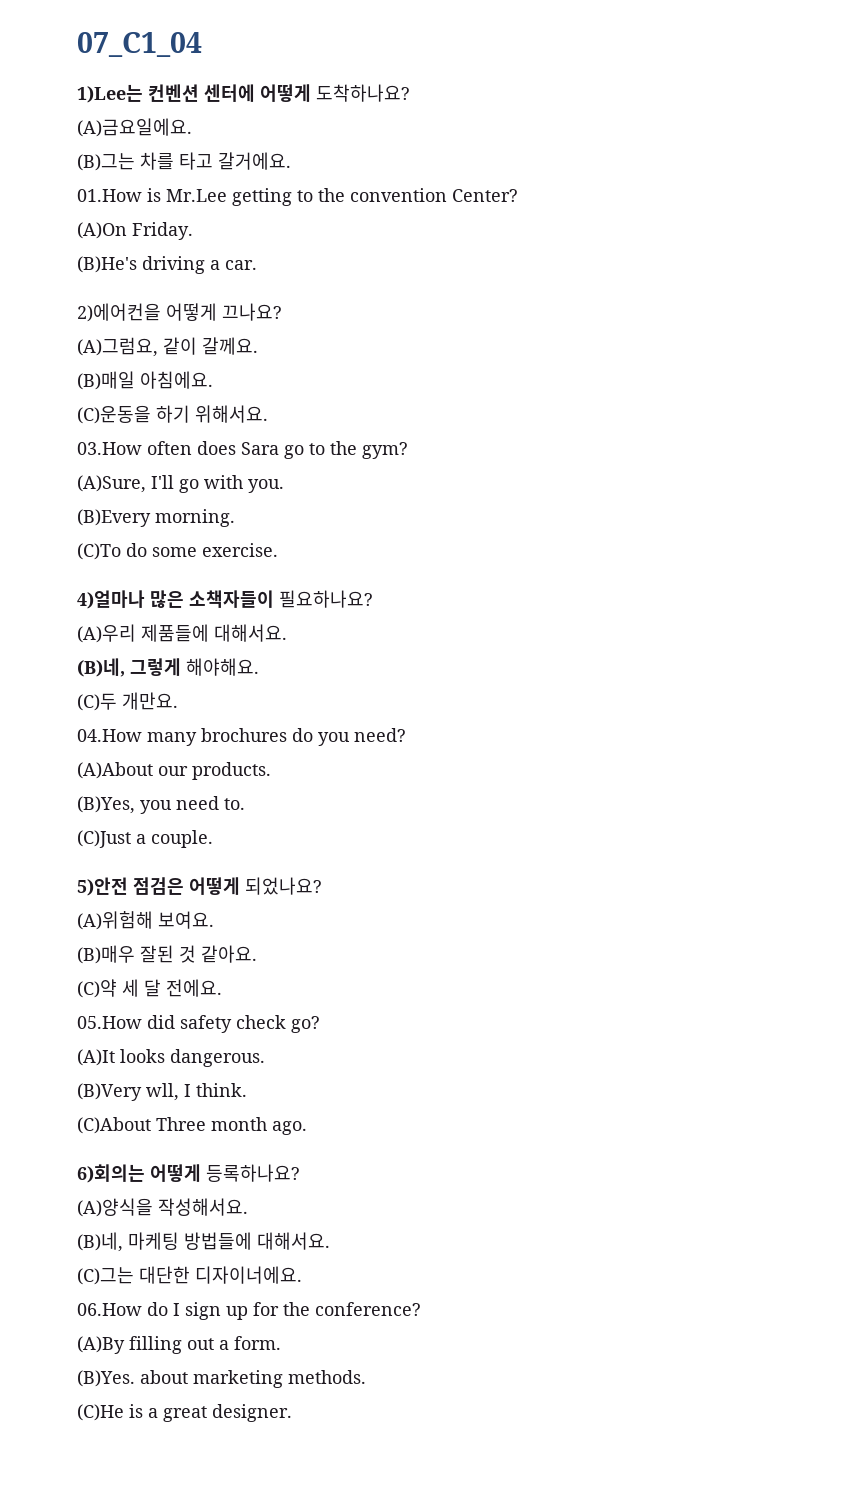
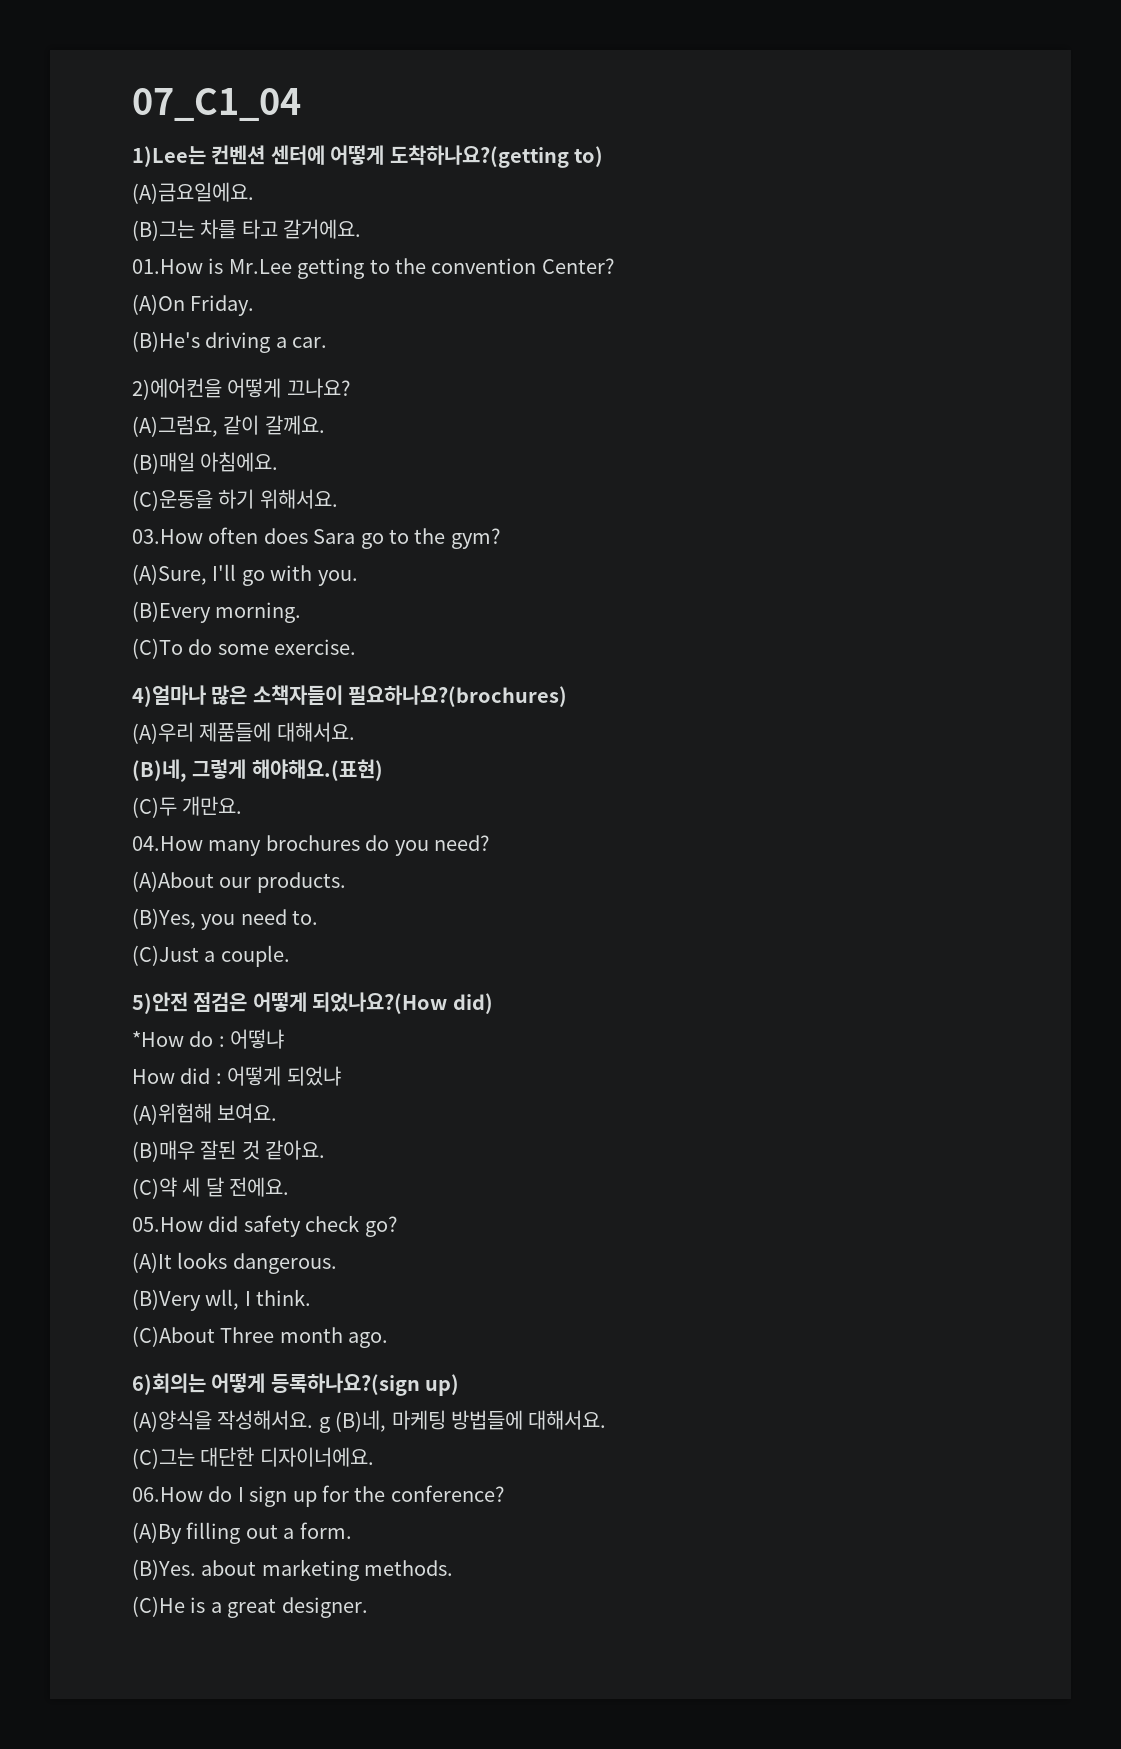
[316,84,410,102] 도착하나요? -> [389,145,603,168] 도착하나요?(getting to)
[279,590,373,608] 필요하나요? -> [348,685,568,707] 필요하나요?(brochures)
[186,658,259,676] 해야해요. -> [251,759,383,781] 해야해요.(표현)
[245,877,322,895] 되었나요? -> [312,992,493,1014] [132,1029,285,1049] [132,1066,341,1086] 되었나요?(How did) // *How do : 어떻냐 // How did : 어떻게 되었냐
[206,1164,300,1182] 등록하나요? -> [270,1373,460,1396] 등록하나요?(sign up)
(248, 1207) // -> [318,1417,330,1433] g

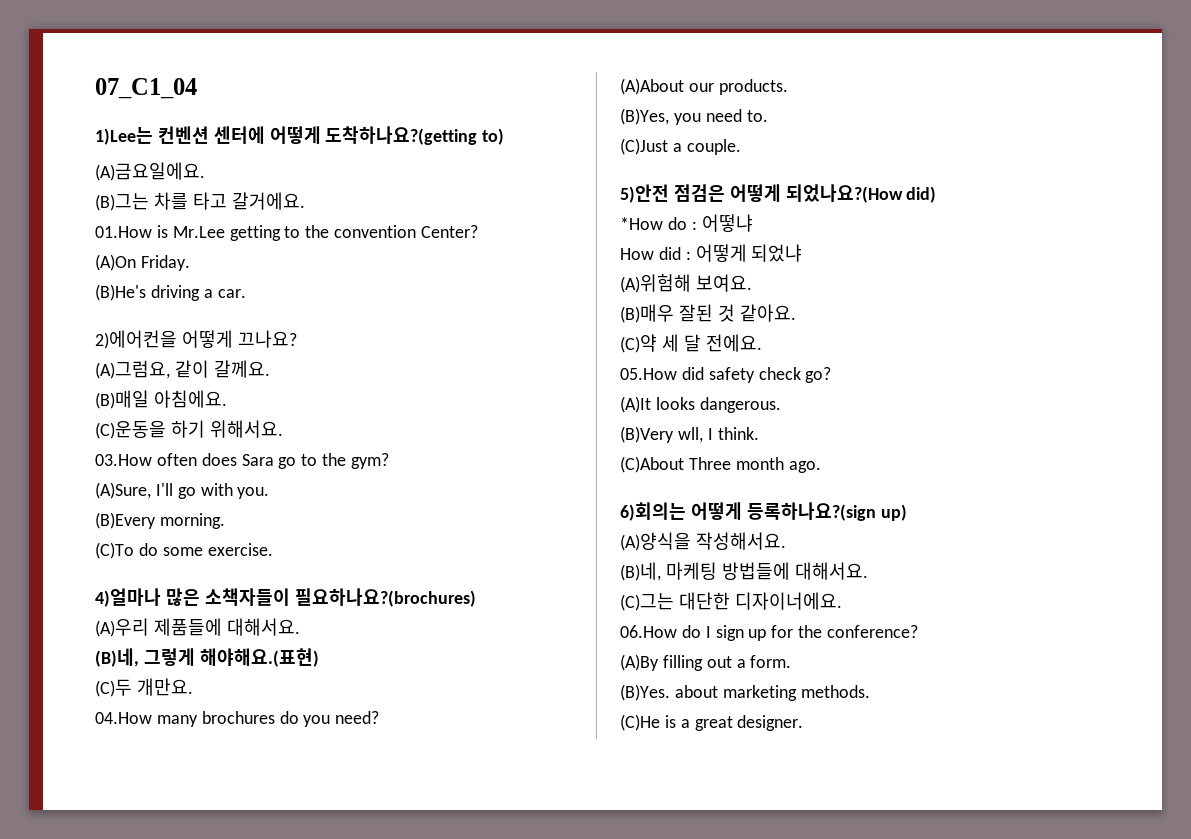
[318,1417,330,1433] g -> (786, 541) //

